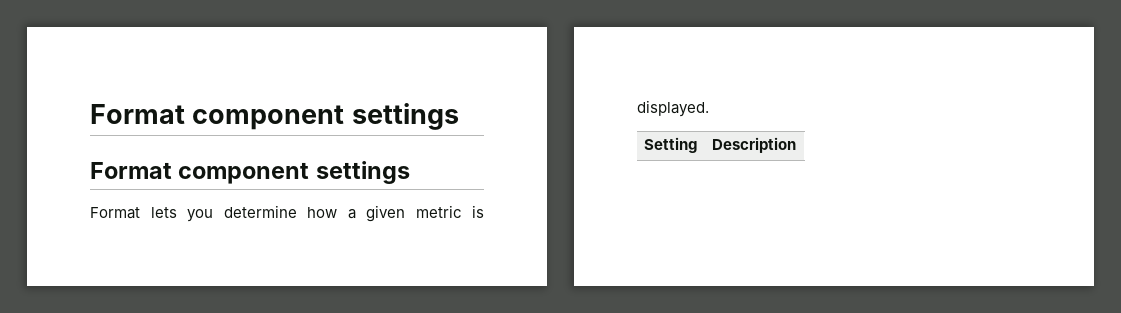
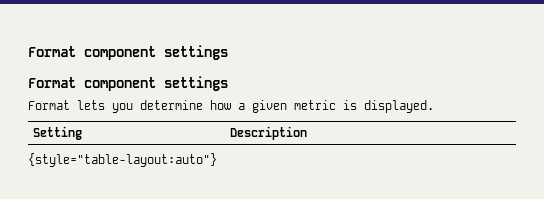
(797, 145) none -> [28,153,217,167] // {style="table-layout:auto"}

